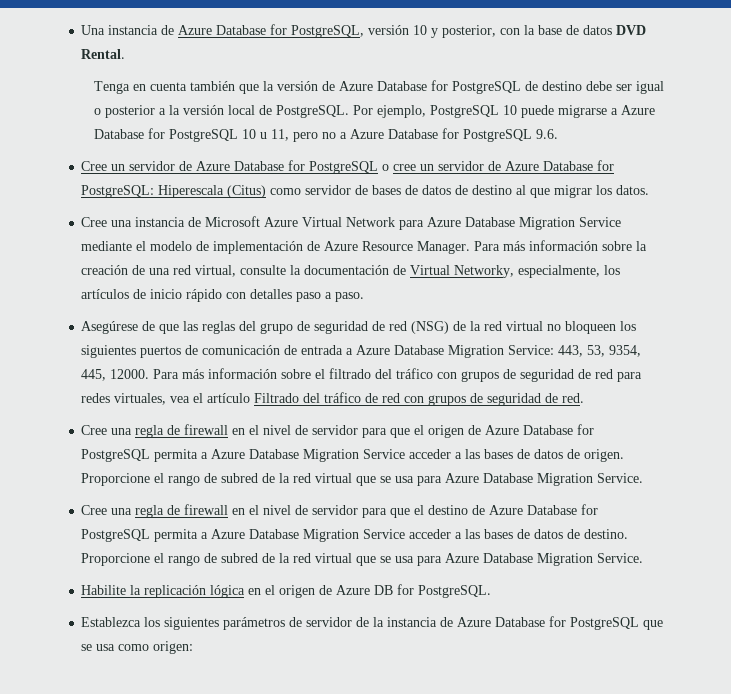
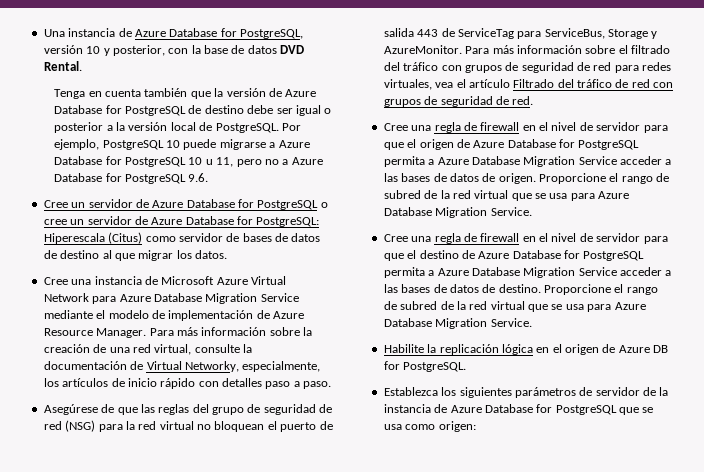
[453,321,467,331] de -> [98,424,123,432] para
[565,321,637,334] [81,345,642,358] [81,369,150,381] bloqueen los siguientes puertos de comunicación de entrada a Azure Database Migration Service: 443, 53, 9354, 445, 12000. -> [214,421,333,432] [383,28,658,39] [383,45,462,54] bloquean el puerto de salida 443 de ServiceTag para ServiceBus, Storage y AzureMonitor.

